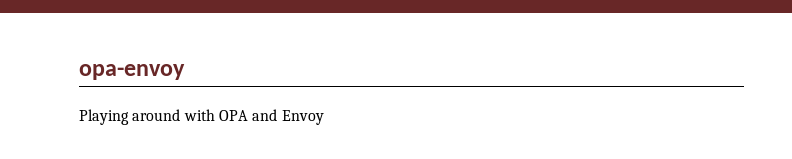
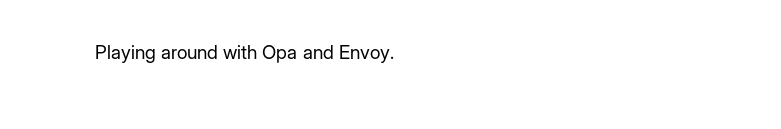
[79,64,185,80] opa-envoy // -> (95, 54) none
[218,109,324,125] OPA and Envoy -> [262,45,394,63] Opa and Envoy.

